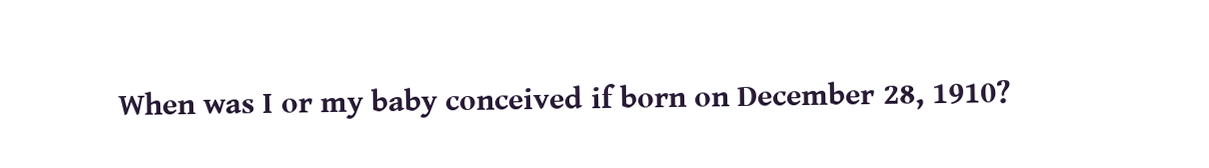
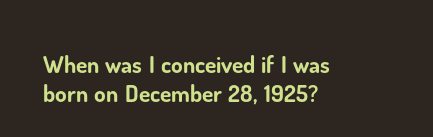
[280,83,616,120] or my baby conceived if -> [161,55,331,73] conceived if I was
[930,80,1011,105] 1910? -> [264,85,319,102] 1925?

